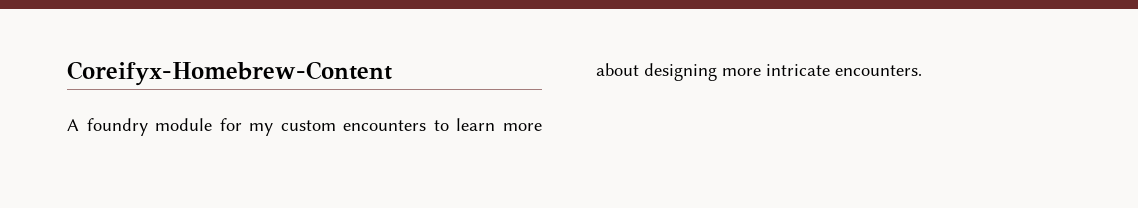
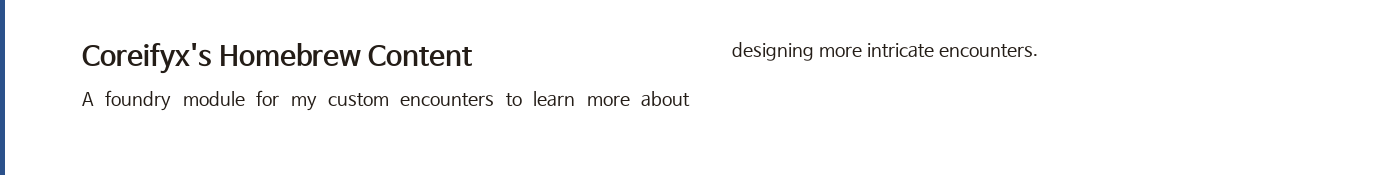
[67,61,392,86] Coreifyx-Homebrew-Content -> [82,43,473,74] Coreifyx's Homebrew Content

